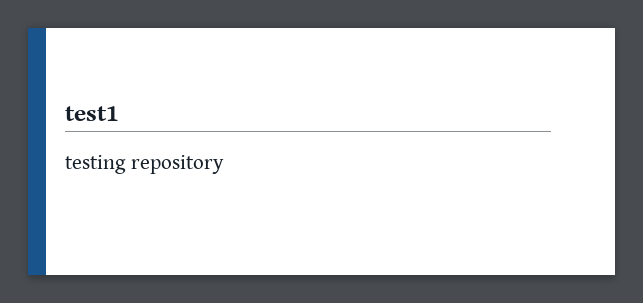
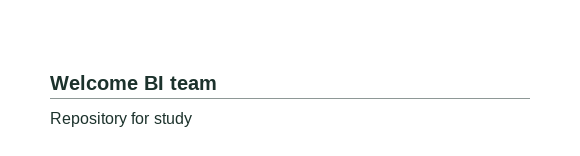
[65,106,119,121] [65,155,224,174] test1 // testing repository -> [50,75,217,90] [50,112,192,127] Welcome BI team // Repository for study

